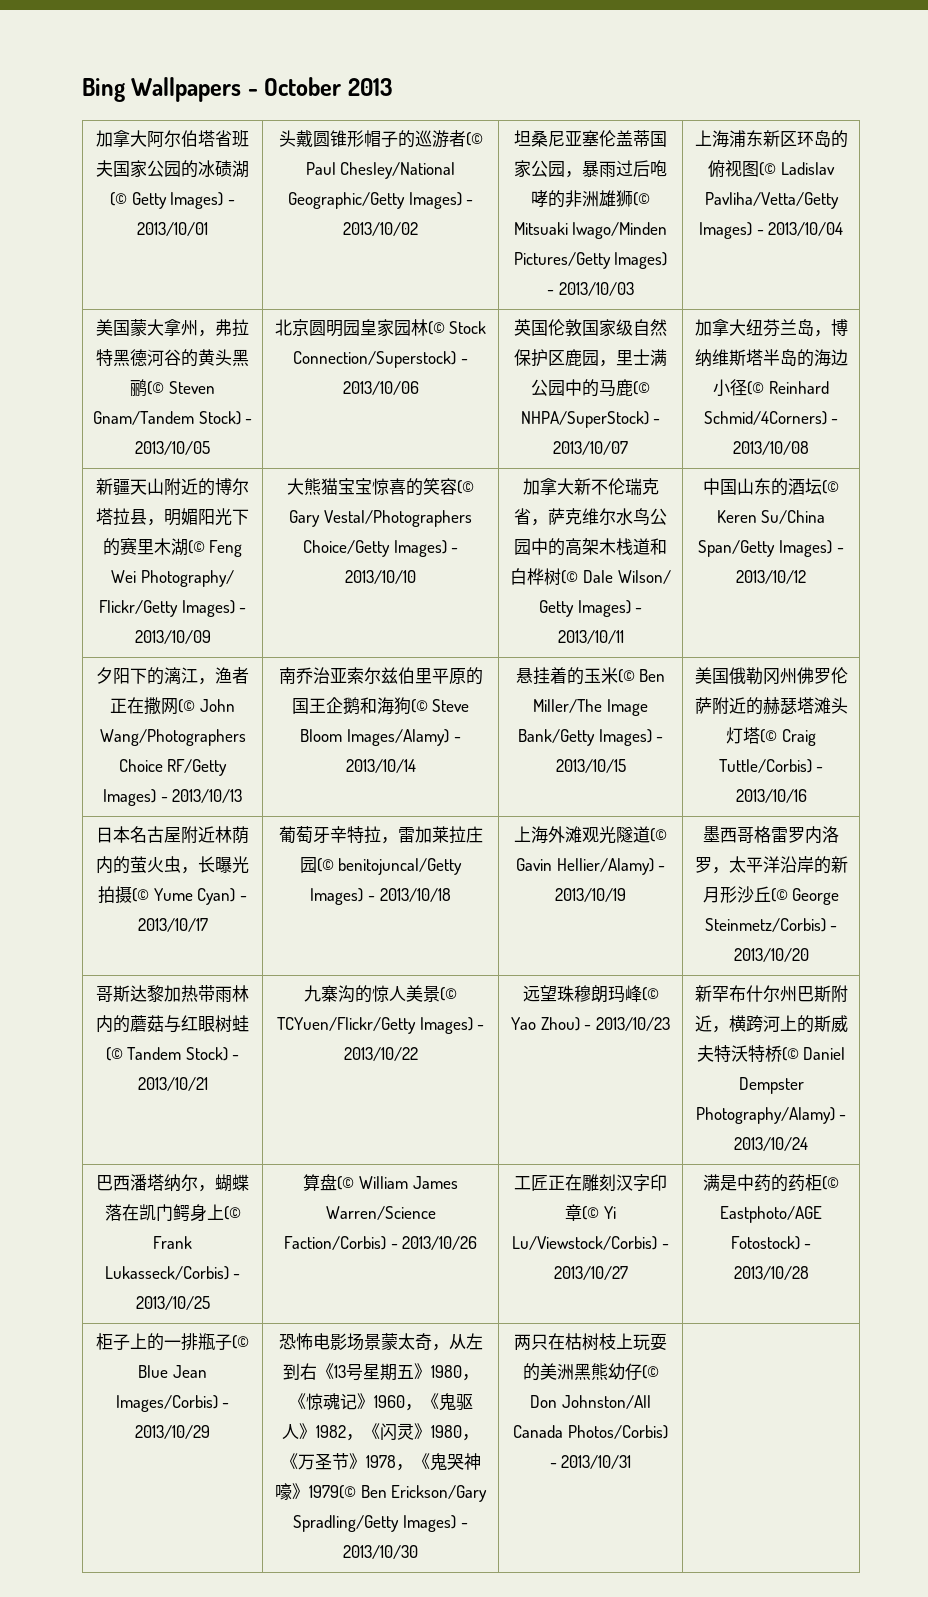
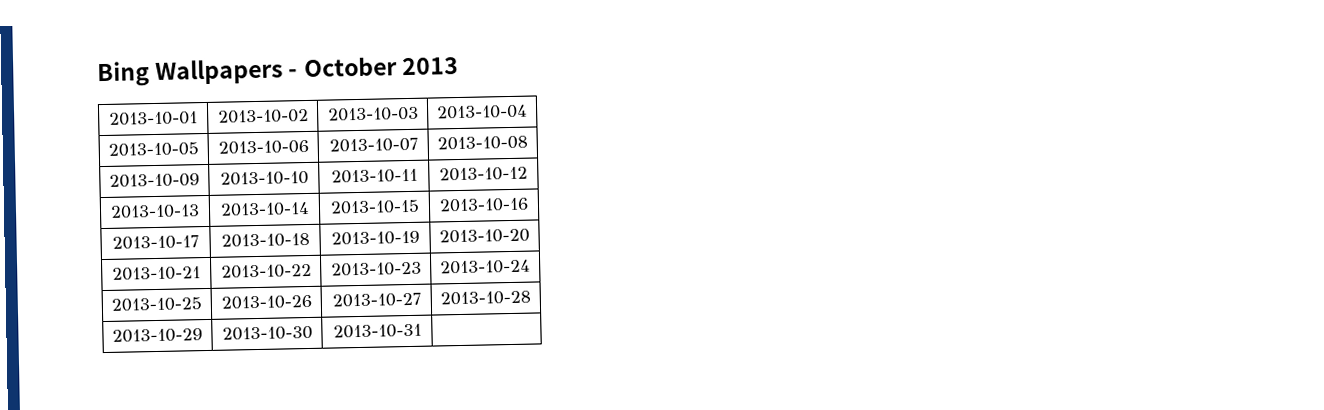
[96,130,250,148] [96,160,250,178] [110,192,235,209] [137,222,208,236] [278,130,483,148] [305,162,456,179] [287,192,474,209] [343,222,418,236] [514,130,667,147] [514,160,667,178] [531,190,650,208] [513,222,668,239] [513,252,668,269] [547,282,634,296] [694,130,848,148] [708,160,835,177] [704,192,839,209] [698,222,844,239] [96,319,250,337] [96,349,250,367] [130,379,215,397] [92,411,253,425] [135,441,210,455] [274,319,487,337] [293,351,468,368] [342,381,419,395] [514,319,667,337] [514,349,667,367] [531,379,650,397] [520,411,661,428] [553,441,628,455] [694,319,848,337] [694,349,848,367] [713,379,829,397] [703,411,839,425] [733,441,809,455] [96,478,250,496] [96,508,250,526] [102,537,243,557] [111,570,234,587] [98,600,247,617] [134,630,211,644] [287,478,474,496] [289,510,472,527] [302,540,459,557] [345,570,416,584] [522,478,659,495] [514,508,667,526] [514,538,667,556] [510,568,671,586] [538,600,643,617] [557,630,624,644] [703,478,839,496] [716,510,826,524] [698,540,844,557] [736,570,806,584] [96,667,250,685] [110,697,235,715] [99,729,246,746] [118,759,228,776] [102,789,243,806] [278,667,483,685] [291,697,470,715] [300,729,461,746] [345,759,416,773] [515,667,666,685] [533,699,648,716] [517,729,664,746] [555,759,626,773] [694,667,848,685] [694,697,848,715] [726,727,816,746] [718,759,824,773] [735,789,807,803] [96,826,250,844] [96,856,250,874] [98,886,247,905] [137,918,208,932] [278,826,483,844] [299,857,463,875] [310,888,451,905] [514,826,667,844] [515,858,666,875] [555,888,626,902] [703,826,839,844] [694,856,848,874] [702,886,840,905] [704,918,838,932] [733,948,809,962] [96,985,250,1003] [96,1015,250,1033] [105,1047,240,1061] [137,1077,208,1091] [304,985,457,1003] [276,1017,485,1034] [343,1047,418,1061] [522,985,659,1003] [511,1017,670,1031] [694,985,848,1003] [694,1015,848,1033] [696,1045,846,1062] [738,1077,804,1094] [695,1107,847,1124] [734,1137,808,1151] [96,1174,250,1192] [104,1204,241,1222] [153,1236,192,1249] [104,1266,241,1280] [135,1296,210,1310] [303,1174,458,1191] [325,1206,436,1220] [283,1236,478,1250] [514,1174,667,1192] [565,1204,616,1221] [512,1236,669,1250] [553,1266,628,1280] [703,1174,839,1192] [720,1206,823,1223] [730,1236,812,1250] [733,1266,809,1280] [96,1333,250,1351] [138,1365,207,1378] [115,1395,230,1412] [135,1425,210,1439] [278,1333,483,1351] [282,1363,479,1381] [288,1393,473,1411] [282,1423,479,1441] [280,1453,481,1471] [274,1483,488,1502] [293,1515,468,1532] [343,1545,418,1559] [514,1333,667,1351] [522,1363,659,1381] [530,1395,651,1409] [513,1425,668,1439] [549,1455,632,1469] 加拿大阿尔伯塔省班夫国家公园的冰碛湖(© Getty Images) - 2013/10/01 | 头戴圆锥形帽子的巡游者(© Paul Chesley/National Geographic/Getty Images) - 2013/10/02 | 坦桑尼亚塞伦盖蒂国家公园，暴雨过后咆哮的非洲雄狮(© Mitsuaki Iwago/Minden Pictures/Getty Images) - 2013/10/03 | 上海浦东新区环岛的俯视图(© Ladislav Pavliha/Vetta/Getty Images) - 2013/10/04 // 美国蒙大拿州，弗拉特黑德河谷的黄头黑鹂(© Steven Gnam/Tandem Stock) - 2013/10/05 | 北京圆明园皇家园林(© Stock Connection/Superstock) - 2013/10/06 | 英国伦敦国家级自然保护区鹿园，里士满公园中的马鹿(© NHPA/SuperStock) - 2013/10/07 | 加拿大纽芬兰岛，博纳维斯塔半岛的海边小径(© Reinhard Schmid/4Corners) - 2013/10/08 // 新疆天山附近的博尔塔拉县，明媚阳光下的赛里木湖(© Feng Wei Photography/ Flickr/Getty Images) - 2013/10/09 | 大熊猫宝宝惊喜的笑容(© Gary Vestal/Photographers Choice/Getty Images) - 2013/10/10 | 加拿大新不伦瑞克省，萨克维尔水鸟公园中的高架木栈道和白桦树(© Dale Wilson/ Getty Images) - 2013/10/11 | 中国山东的酒坛(© Keren Su/China Span/Getty Images) - 2013/10/12 // 夕阳下的漓江，渔者正在撒网(© John Wang/Photographers Choice RF/Getty Images) - 2013/10/13 | 南乔治亚索尔兹伯里平原的国王企鹅和海狗(© Steve Bloom Images/Alamy) - 2013/10/14 | 悬挂着的玉米(© Ben Miller/The Image Bank/Getty Images) - 2013/10/15 | 美国俄勒冈州佛罗伦萨附近的赫瑟塔滩头灯塔(© Craig Tuttle/Corbis) - 2013/10/16 // 日本名古屋附近林荫内的萤火虫，长曝光拍摄(© Yume Cyan) - 2013/10/17 | 葡萄牙辛特拉，雷加莱拉庄园(© benitojuncal/Getty Images) - 2013/10/18 | 上海外滩观光隧道(© Gavin Hellier/Alamy) - 2013/10/19 | 墨西哥格雷罗内洛罗，太平洋沿岸的新月形沙丘(© George Steinmetz/Corbis) - 2013/10/20 // 哥斯达黎加热带雨林内的蘑菇与红眼树蛙(© Tandem Stock) - 2013/10/21 | 九寨沟的惊人美景(© TCYuen/Flickr/Getty Images) - 2013/10/22 | 远望珠穆朗玛峰(© Yao Zhou) - 2013/10/23 | 新罕布什尔州巴斯附近，横跨河上的斯威夫特沃特桥(© Daniel Dempster Photography/Alamy) - 2013/10/24 // 巴西潘塔纳尔，蝴蝶落在凯门鳄身上(© Frank Lukasseck/Corbis) - 2013/10/25 | 算盘(© William James Warren/Science Faction/Corbis) - 2013/10/26 | 工匠正在雕刻汉字印章(© Yi Lu/Viewstock/Corbis) - 2013/10/27 | 满是中药的药柜(© Eastphoto/AGE Fotostock) - 2013/10/28 // 柜子上的一排瓶子(© Blue Jean Images/Corbis) - 2013/10/29 | 恐怖电影场景蒙太奇，从左到右《13号星期五》1980，《惊魂记》1960，《鬼驱人》1982，《闪灵》1980，《万圣节》1978，《鬼哭神嚎》1979(© Ben Erickson/Gary Spradling/Getty Images) - 2013/10/30 | 两只在枯树枝上玩耍的美洲黑熊幼仔(© Don Johnston/All Canada Photos/Corbis) - 2013/10/31 -> [109,111,198,126] [217,108,309,124] [327,106,419,122] [437,104,528,120] [108,142,199,157] [217,139,309,155] [328,137,418,153] [437,135,528,151] [109,173,200,188] [219,170,309,186] [330,168,418,184] [439,166,528,182] [110,204,200,219] [219,201,310,217] [329,199,420,215] [439,197,529,213] [112,235,199,250] [220,232,310,248] [330,230,420,246] [439,228,530,244] [112,266,201,281] [220,263,312,279] [330,261,422,277] [440,259,531,275] [111,297,202,312] [220,294,312,310] [331,292,421,308] [440,290,531,306] [112,328,203,343] [221,325,313,341] [332,323,422,339] 2013-10-01 | 2013-10-02 | 2013-10-03 | 2013-10-04 // 2013-10-05 | 2013-10-06 | 2013-10-07 | 2013-10-08 // 2013-10-09 | 2013-10-10 | 2013-10-11 | 2013-10-12 // 2013-10-13 | 2013-10-14 | 2013-10-15 | 2013-10-16 // 2013-10-17 | 2013-10-18 | 2013-10-19 | 2013-10-20 // 2013-10-21 | 2013-10-22 | 2013-10-23 | 2013-10-24 // 2013-10-25 | 2013-10-26 | 2013-10-27 | 2013-10-28 // 2013-10-29 | 2013-10-30 | 2013-10-31

